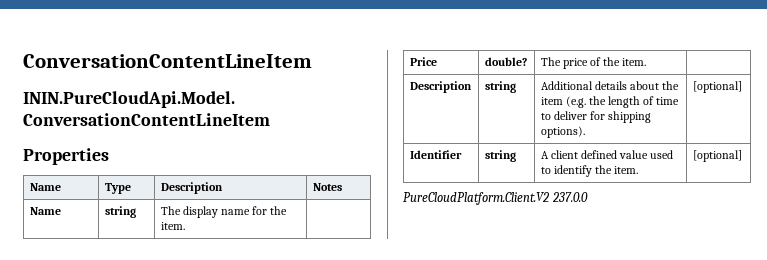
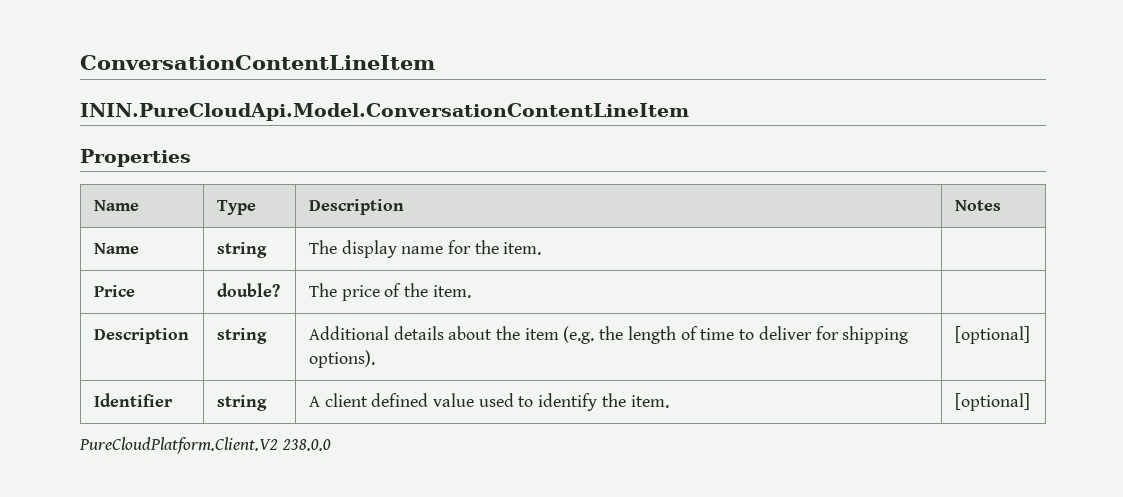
[551,192,588,202] 237.0.0 -> [281,439,331,451] 238.0.0

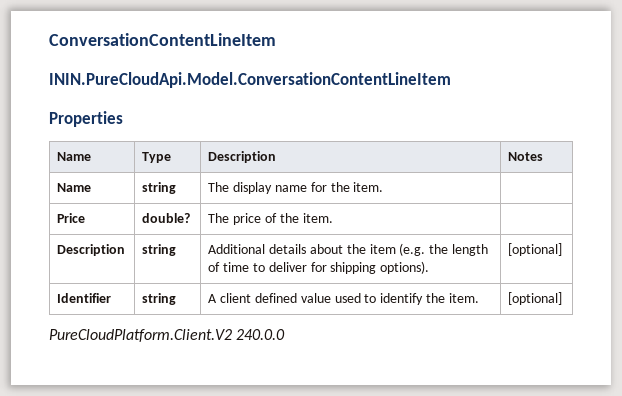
[281,439,331,451] 238.0.0 -> [236,329,286,340] 240.0.0

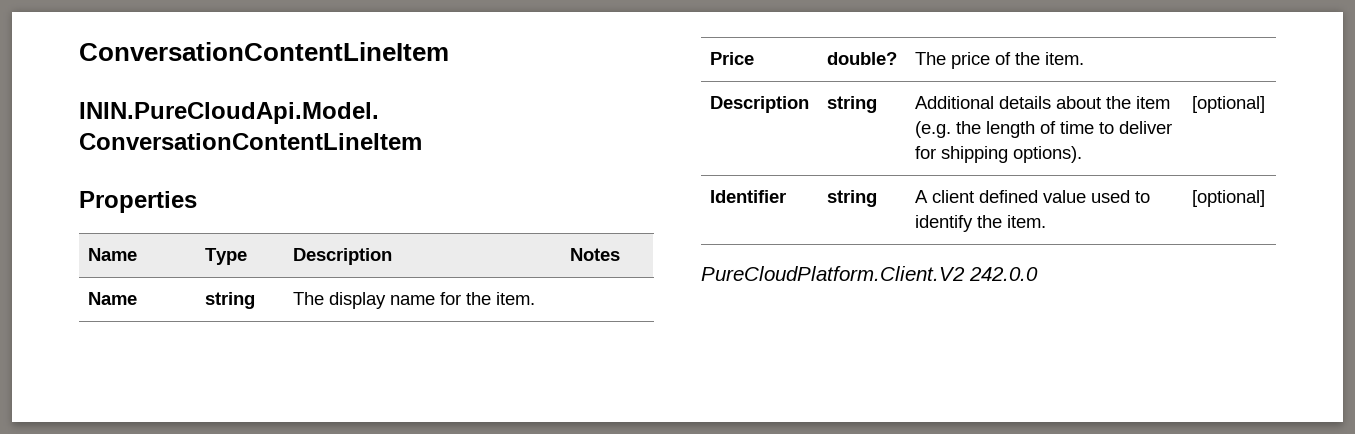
[236,329,286,340] 240.0.0 -> [969,267,1038,281] 242.0.0

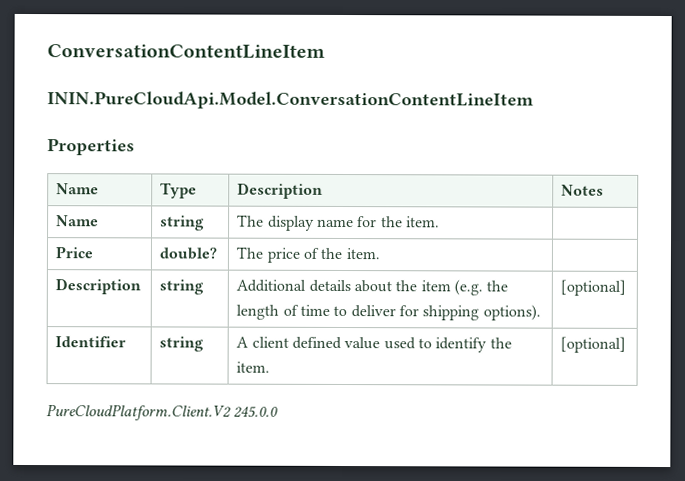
[969,267,1038,281] 242.0.0 -> [233,406,279,418] 245.0.0

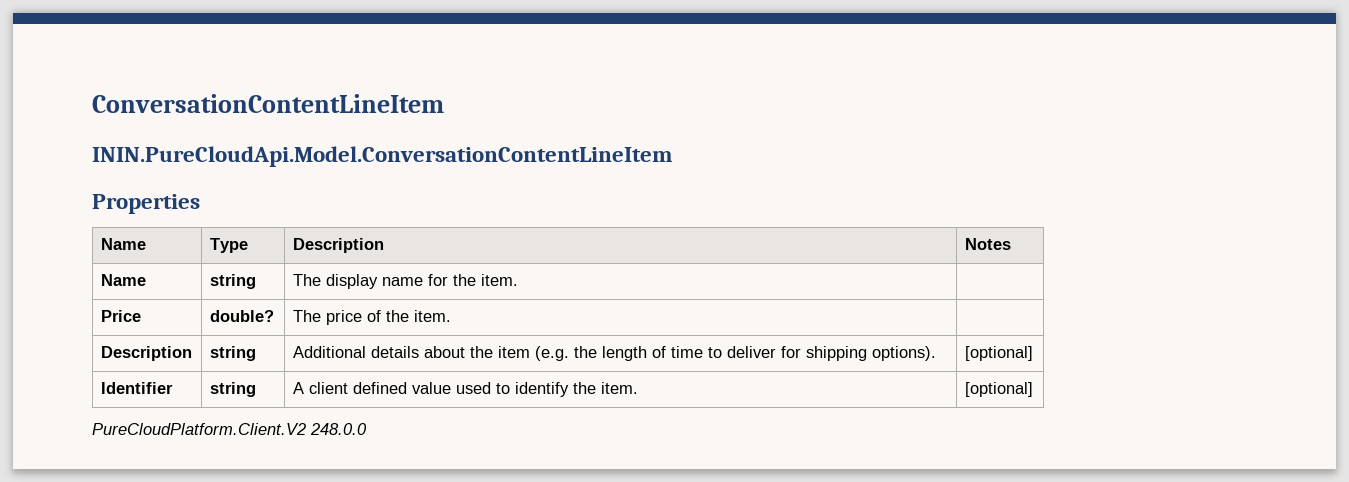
[233,406,279,418] 245.0.0 -> [310,423,367,435] 248.0.0

